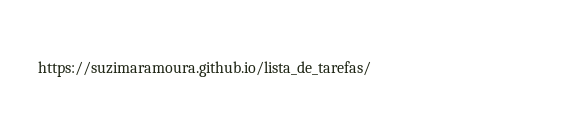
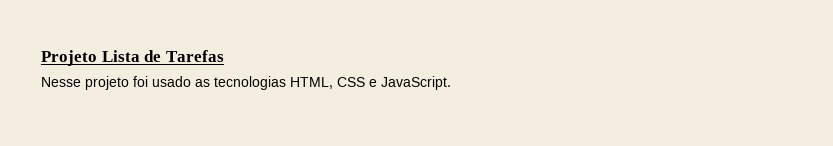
[38,61,371,77] https://suzimaramoura.github.io/lista_de_tarefas/ -> [41,50,224,66] [41,76,451,90] Projeto Lista de Tarefas // Nesse projeto foi usado as tecnologias HTML, CSS e JavaScript.

